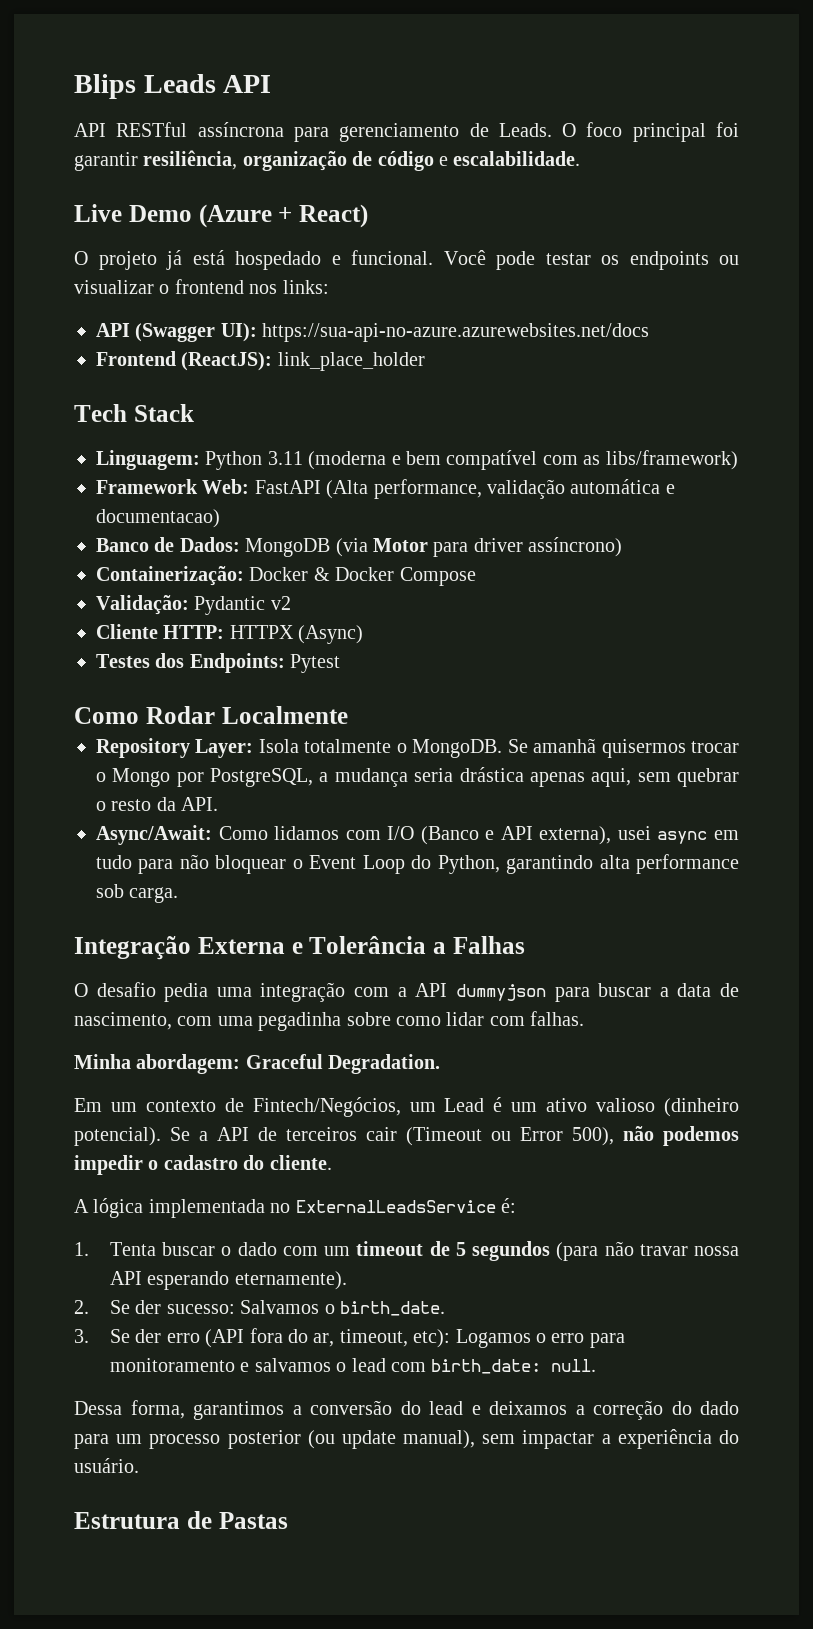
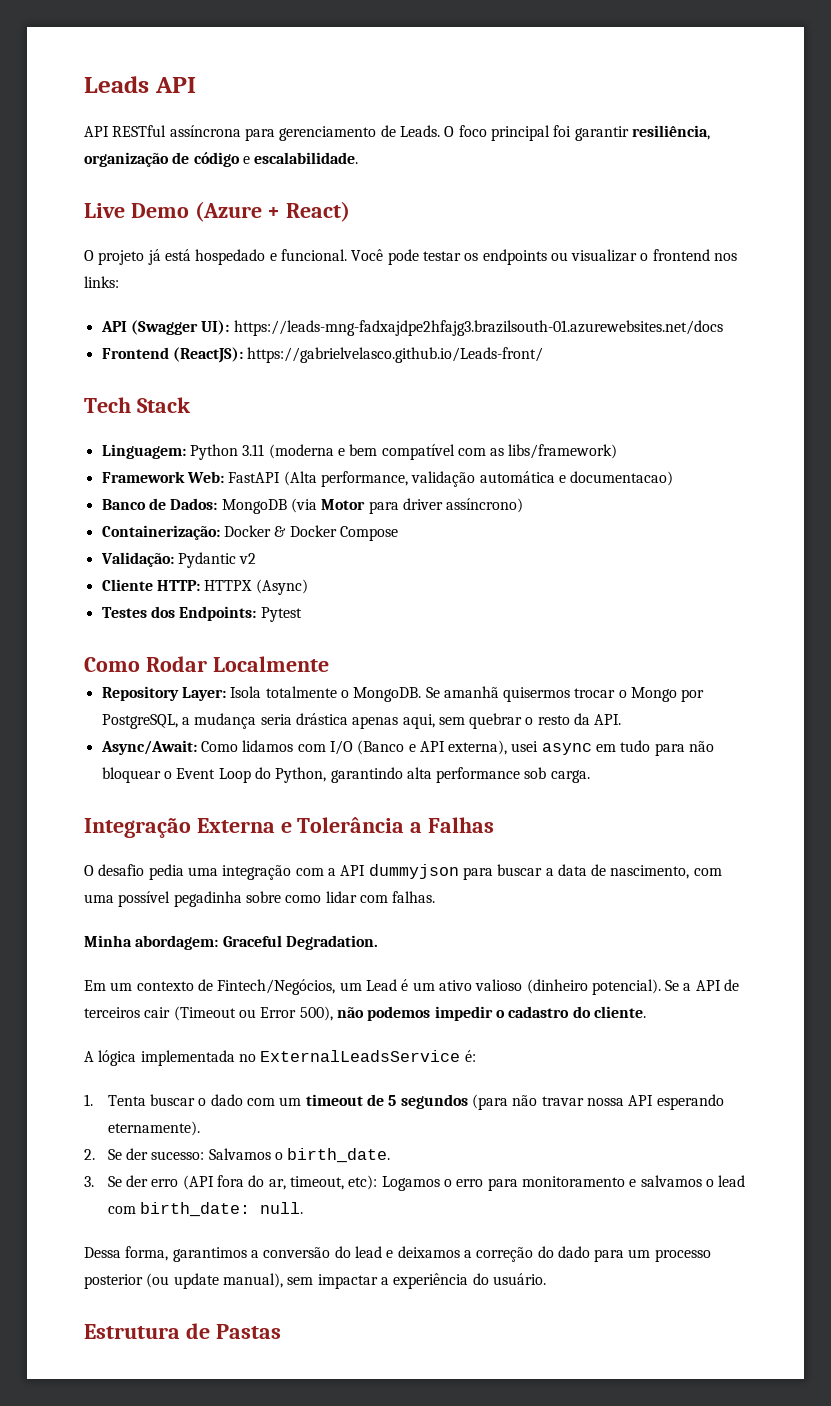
[74,74,136,99] Blips -> (84, 84) none
[262,323,650,342] https://sua-api-no-azure.azurewebsites.net/docs -> [233,320,723,336] https://leads-mng-fadxajdpe2hfajg3.brazilsouth-01.azurewebsites.net/docs
[277,352,425,371] link_place_holder -> [247,347,544,363] https://gabrielvelasco.github.io/Leads-front/
(253, 1021) none -> [118,891,171,907] possível

